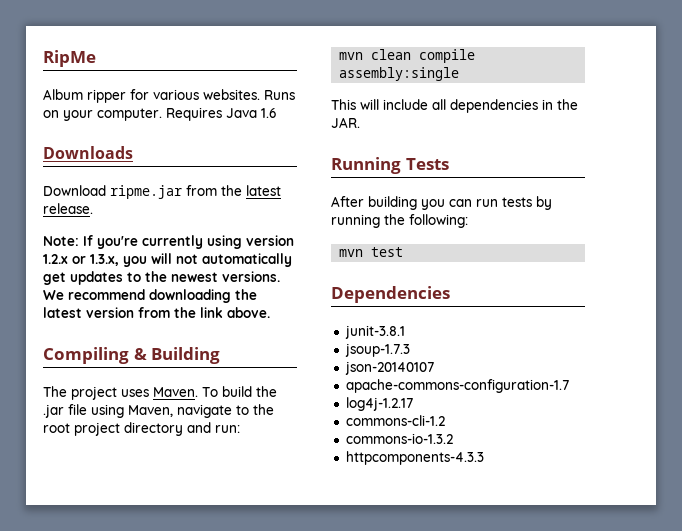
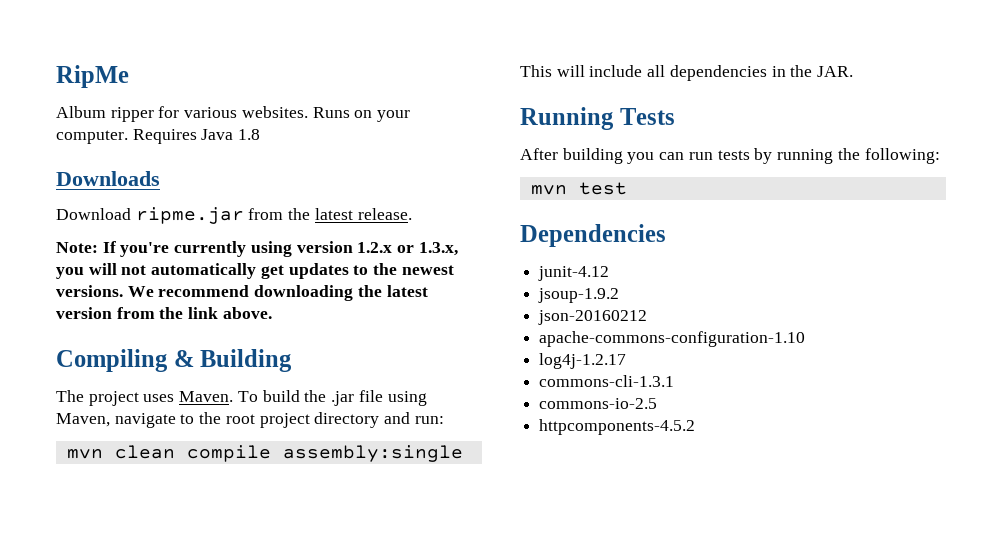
[261,108,276,118] 1.6 -> [238,129,261,140] 1.8
[344,325,405,339] [344,343,410,357] [344,361,434,375] [345,379,569,393] [345,397,413,411] [345,415,445,426] [345,433,453,444] [345,451,484,465] junit-3.8.1 // jsoup-1.7.3 // json-20140107 // apache-commons-configuration-1.7 // log4j-1.2.17 // commons-cli-1.2 // commons-io-1.3.2 // httpcomponents-4.3.3 -> [538,266,610,281] [538,288,620,303] [538,310,648,325] [539,331,806,347] [539,353,627,369] [539,375,675,387] [539,398,658,409] [539,419,696,435] junit-4.12 // jsoup-1.9.2 // json-20160212 // apache-commons-configuration-1.10 // log4j-1.2.17 // commons-cli-1.3.1 // commons-io-2.5 // httpcomponents-4.5.2

